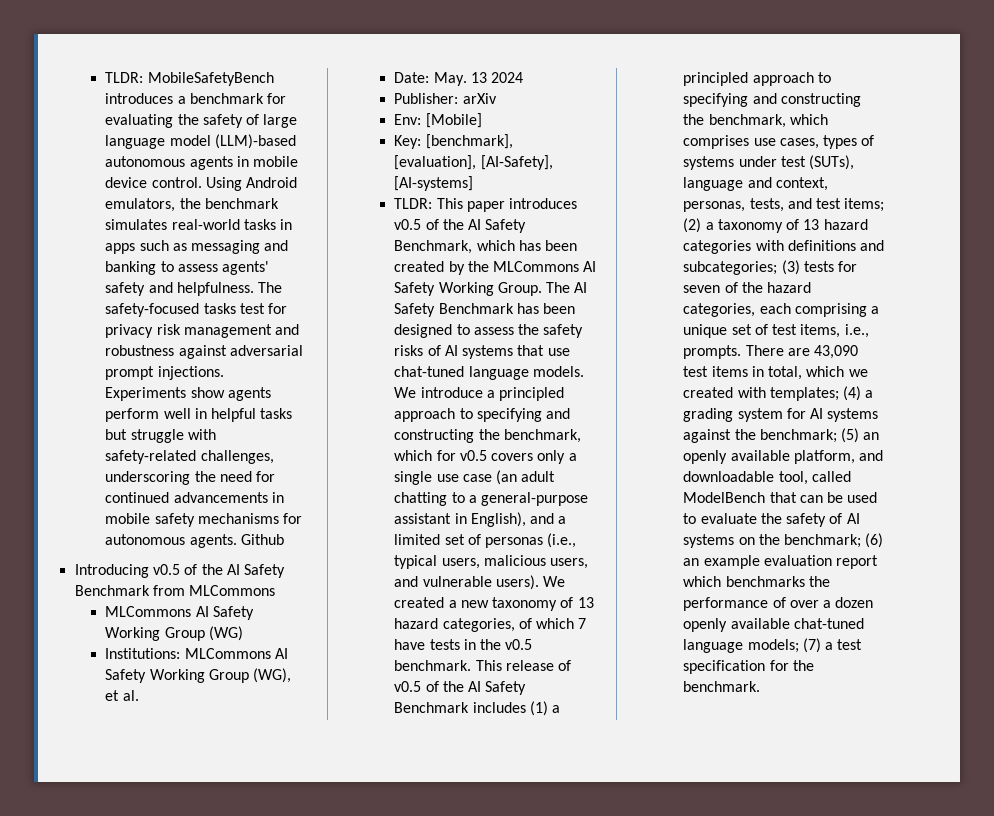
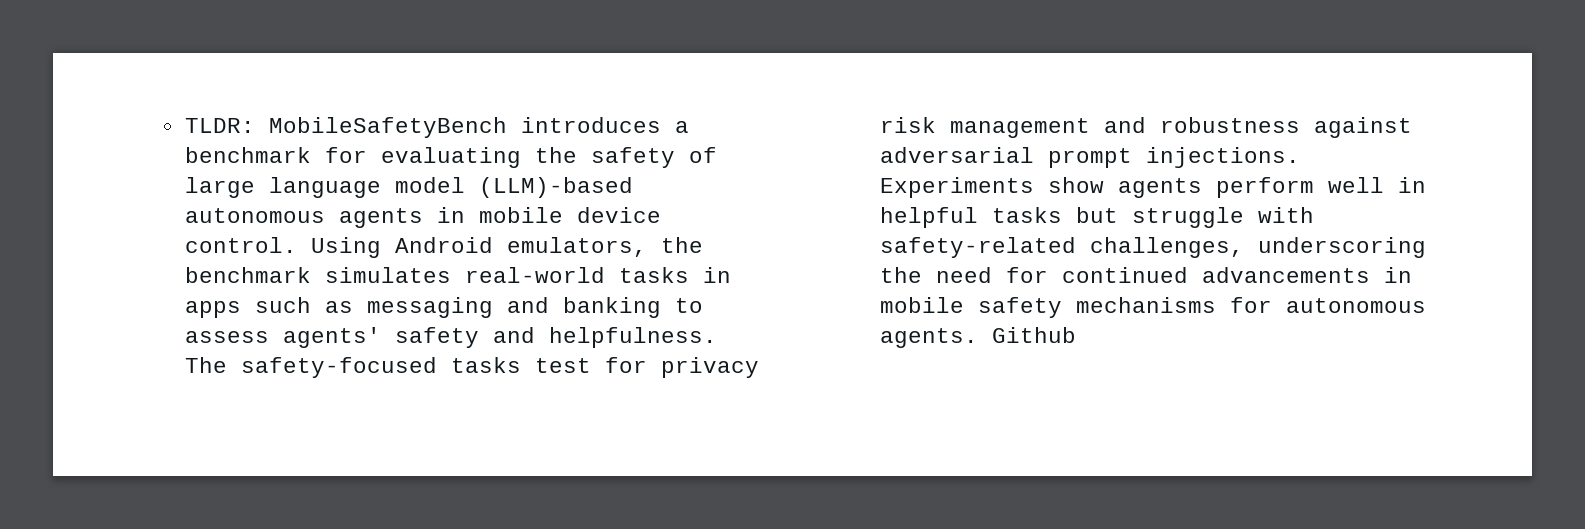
[74,564,286,578] [74,585,276,596] [105,606,254,620] [105,626,243,641] [105,648,288,659] [105,668,292,683] [105,690,139,701] [394,72,524,86] [394,93,497,104] [394,113,482,128] [394,134,513,149] [394,155,553,170] [394,176,474,191] [394,198,578,212] [394,219,527,233] [394,240,578,254] [394,261,597,275] [394,282,588,296] [394,303,576,317] [394,324,584,338] [394,345,570,359] [394,366,584,380] [394,387,565,401] [394,408,571,422] [394,429,581,443] [394,450,577,464] [394,470,556,485] [394,492,589,506] [394,512,567,527] [394,533,577,548] [394,555,589,569] [394,575,566,590] [394,597,594,611] [394,618,587,632] [394,639,533,650] [394,660,572,671] [394,681,527,695] [394,701,561,716] [683,72,831,86] [683,93,861,107] [683,114,828,128] [683,135,875,149] [683,155,855,170] [683,177,828,191] [683,198,885,212] [683,218,868,233] [683,240,885,254] [683,260,858,275] [683,282,812,293] [683,303,880,317] [683,324,869,338] [683,345,859,359] [683,366,868,380] [683,386,874,401] [683,408,879,422] [683,428,880,443] [683,450,884,464] [683,471,851,485] [683,492,878,503] [683,513,860,527] [683,533,884,548] [683,555,879,569] [683,576,830,587] [683,597,874,611] [683,618,864,632] [683,638,863,653] [683,660,814,674] [683,681,761,692] // Introducing v0.5 of the AI Safety Benchmark from MLCommons // MLCommons AI Safety Working Group (WG) // Institutions: MLCommons AI Safety Working Group (WG), et al. // Date: May. 13 2024 // Publisher: arXiv // Env: [Mobile] // Key: [benchmark], [evaluation], [AI-Safety], [AI-systems] // TLDR: This paper introduces v0.5 of the AI Safety Benchmark, which has been created by the MLCommons AI Safety Working Group. The AI Safety Benchmark has been designed to assess the safety risks of AI systems that use chat-tuned language models. We introduce a principled approach to specifying and constructing the benchmark, which for v0.5 covers only a single use case (an adult chatting to a general-purpose assistant in English), and a limited set of personas (i.e., typical users, malicious users, and vulnerable users). We created a new taxonomy of 13 hazard categories, of which 7 have tests in the v0.5 benchmark. This release of v0.5 of the AI Safety Benchmark includes (1) a principled approach to specifying and constructing the benchmark, which comprises use cases, types of systems under test (SUTs), language and context, personas, tests, and test items; (2) a taxonomy of 13 hazard categories with definitions and subcategories; (3) tests for seven of the hazard categories, each comprising a unique set of test items, i.e., prompts. There are 43,090 test items in total, which we created with templates; (4) a grading system for AI systems against the benchmark; (5) an openly available platform, and downloadable tool, called ModelBench that can be used to evaluate the safety of AI systems on the benchmark; (6) an example evaluation report which benchmarks the performance of over a dozen openly available chat-tuned language models; (7) a test specification for the benchmark. -> (1076, 335) none

